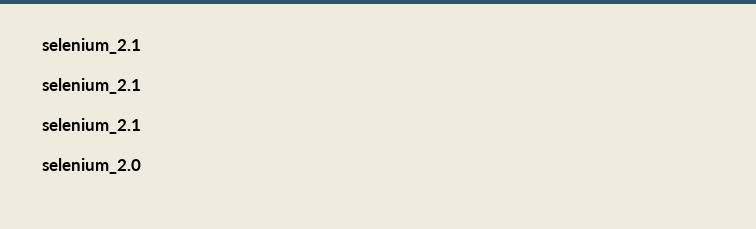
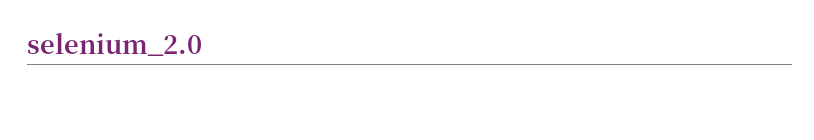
[42,38,141,54] [42,78,141,94] [42,118,141,134] selenium_2.1 // selenium_2.1 // selenium_2.1 // -> (27, 44) none

